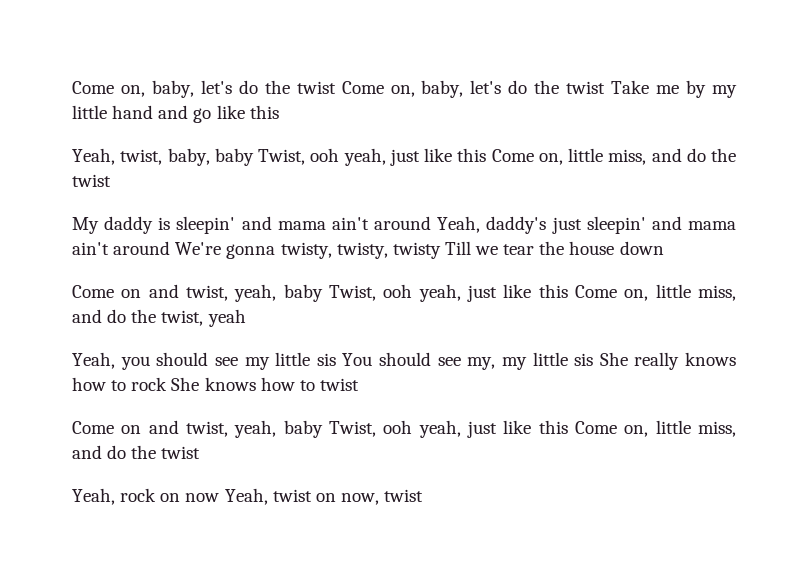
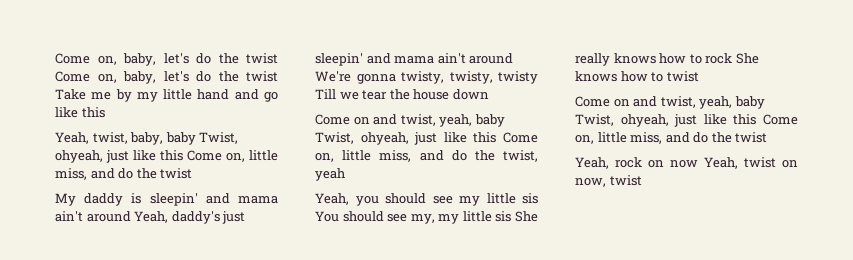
[310,148,386,166] ooh yeah, -> [55,150,103,163] ohyeah,
[383,284,461,302] ooh yeah, -> [360,132,409,145] ohyeah,
[383,420,461,438] ooh yeah, -> [620,114,669,127] ohyeah,

